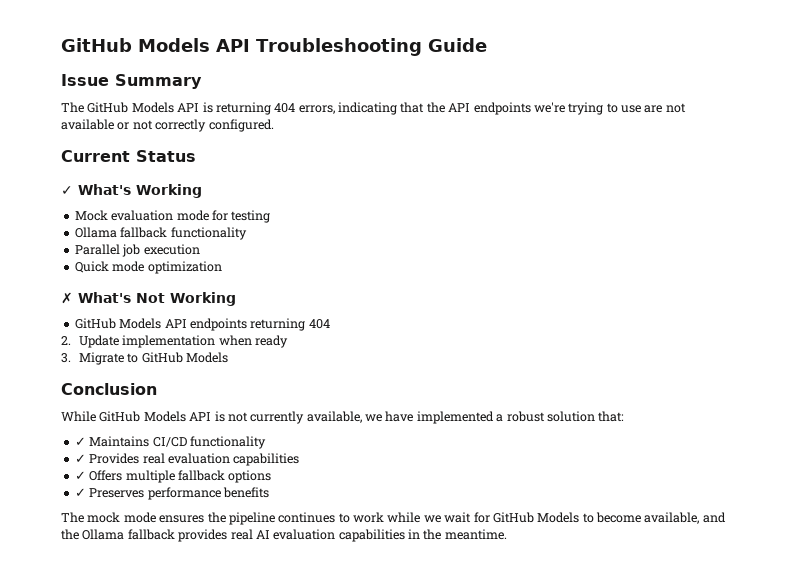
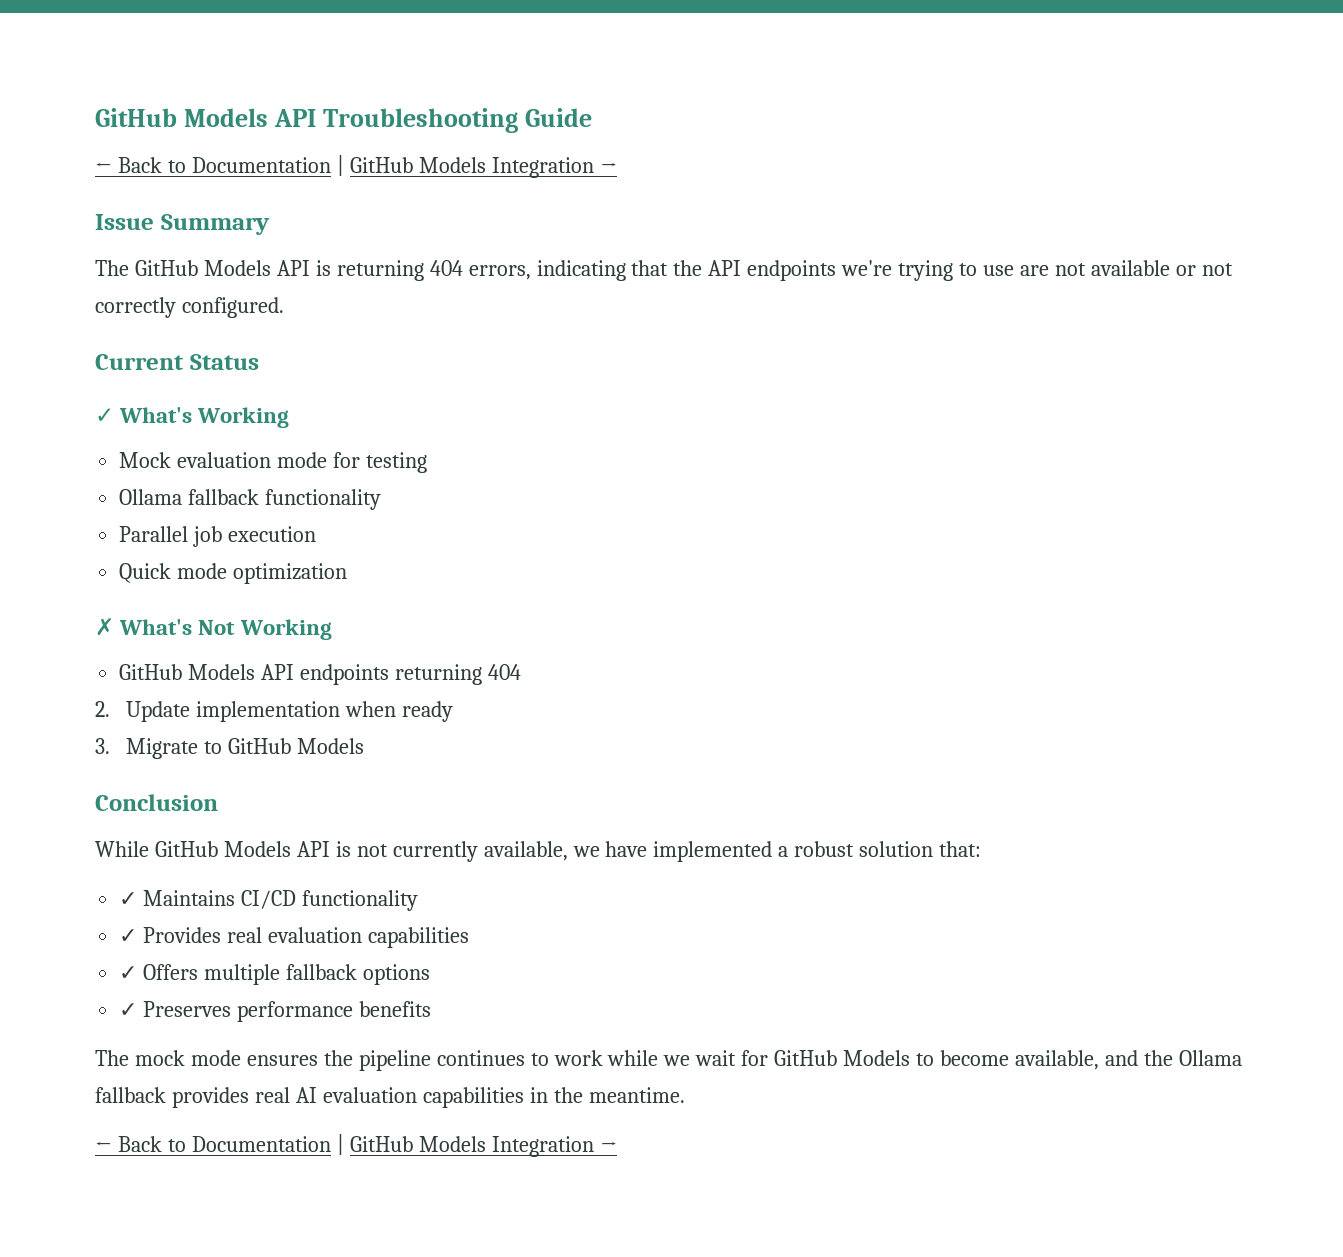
(487, 45) none -> [95,155,617,178] // ← Back to Documentation | GitHub Models Integration →
(507, 534) none -> [95,1134,617,1157] // ← Back to Documentation | GitHub Models Integration →

